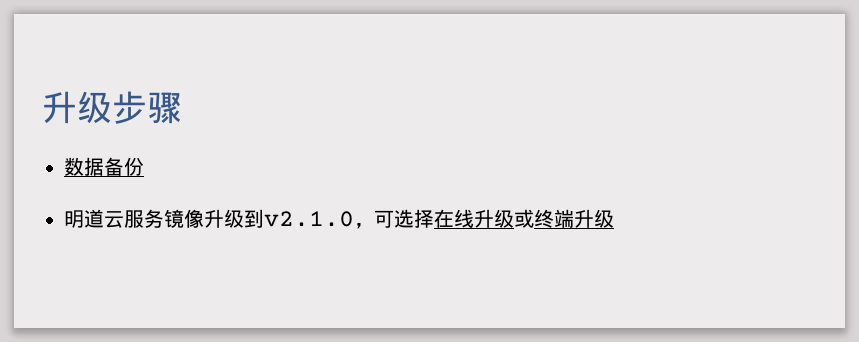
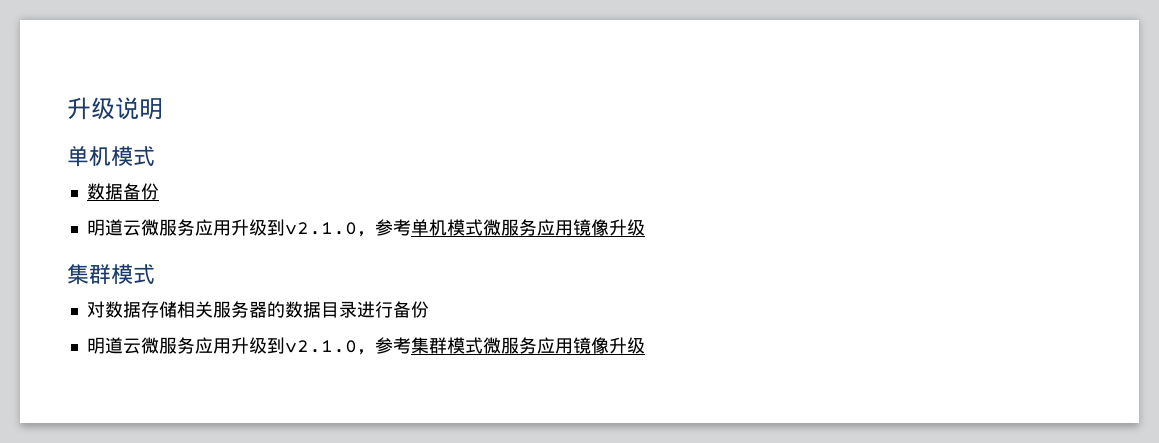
[42,91,182,124] 升级步骤 -> [67,97,163,120] [67,146,155,167] 升级说明 // 单机模式
[124,209,574,229] 服务镜像升级到v2.1.0，可选择在线升级或终端 -> [140,219,645,237] [67,264,155,285] [86,301,429,318] [86,337,609,355] 微服务应用升级到v2.1.0，参考单机模式微服务应用镜像升级 // 集群模式 // 对数据存储相关服务器的数据目录进行备份 // 明道云微服务应用升级到v2.1.0，参考集群模式微服务应用镜像

